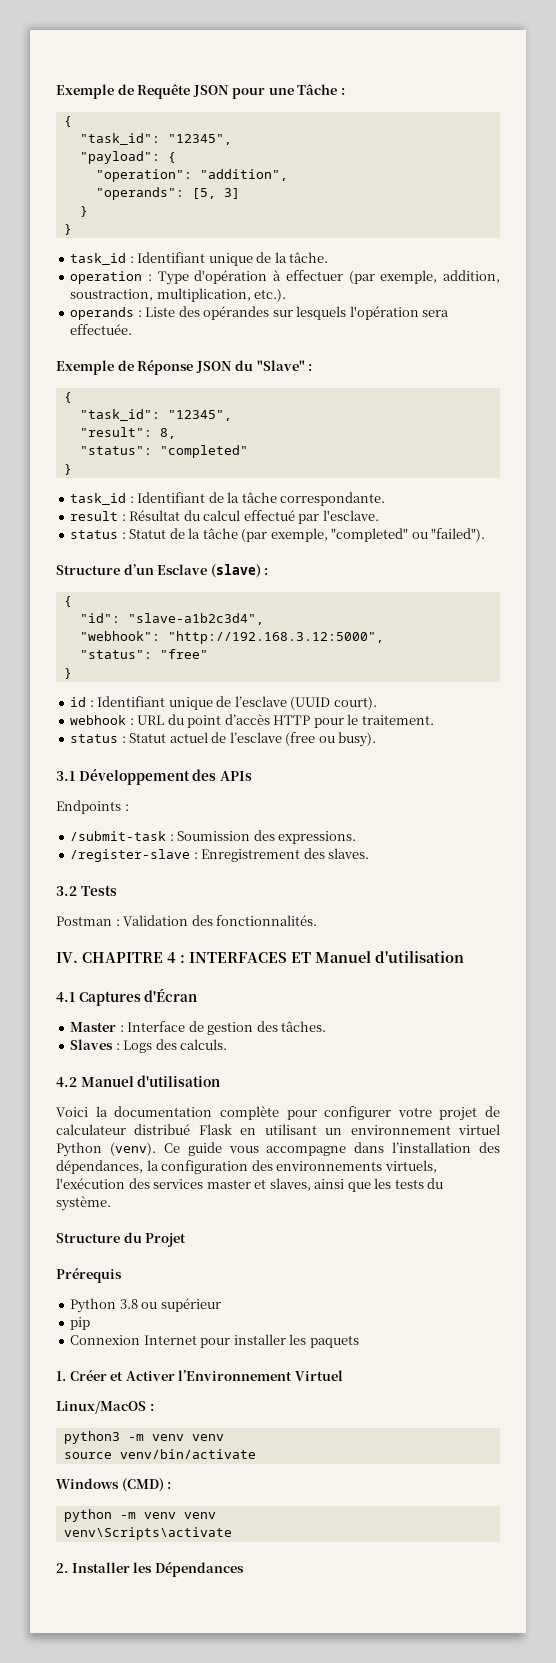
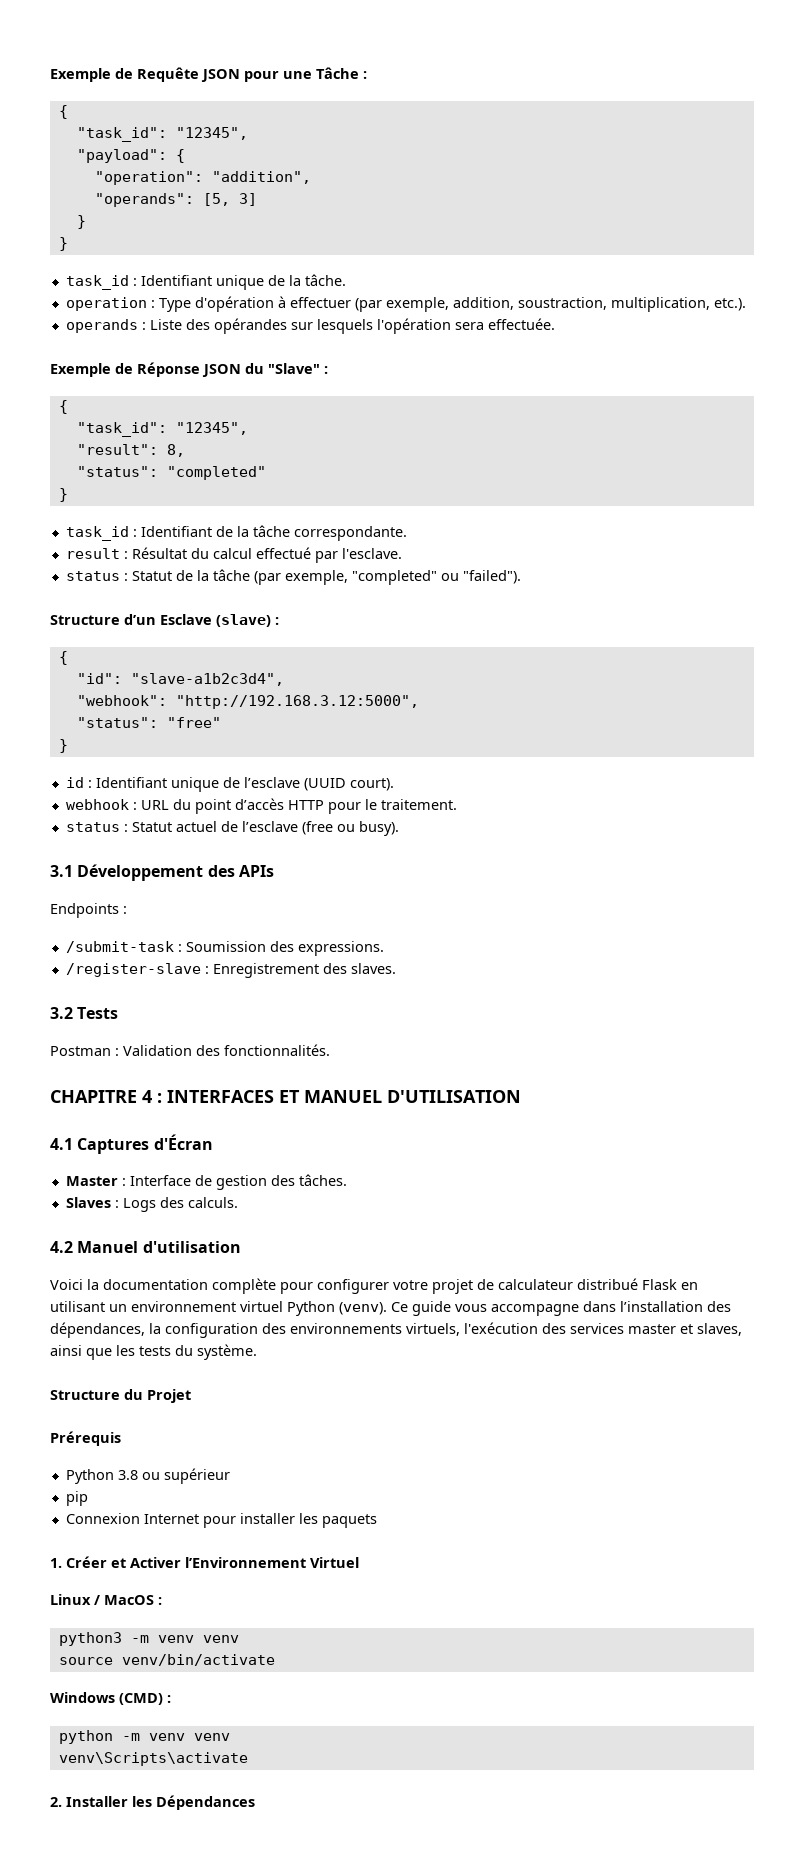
[56,952,78,963] IV. -> (330, 1050) none
[315,951,464,963] Manuel d'utilisation -> [304,1090,521,1103] MANUEL D'UTILISATION
[56,1401,146,1414] Linux/MacOS -> [50,1594,154,1605] Linux / MacOS

